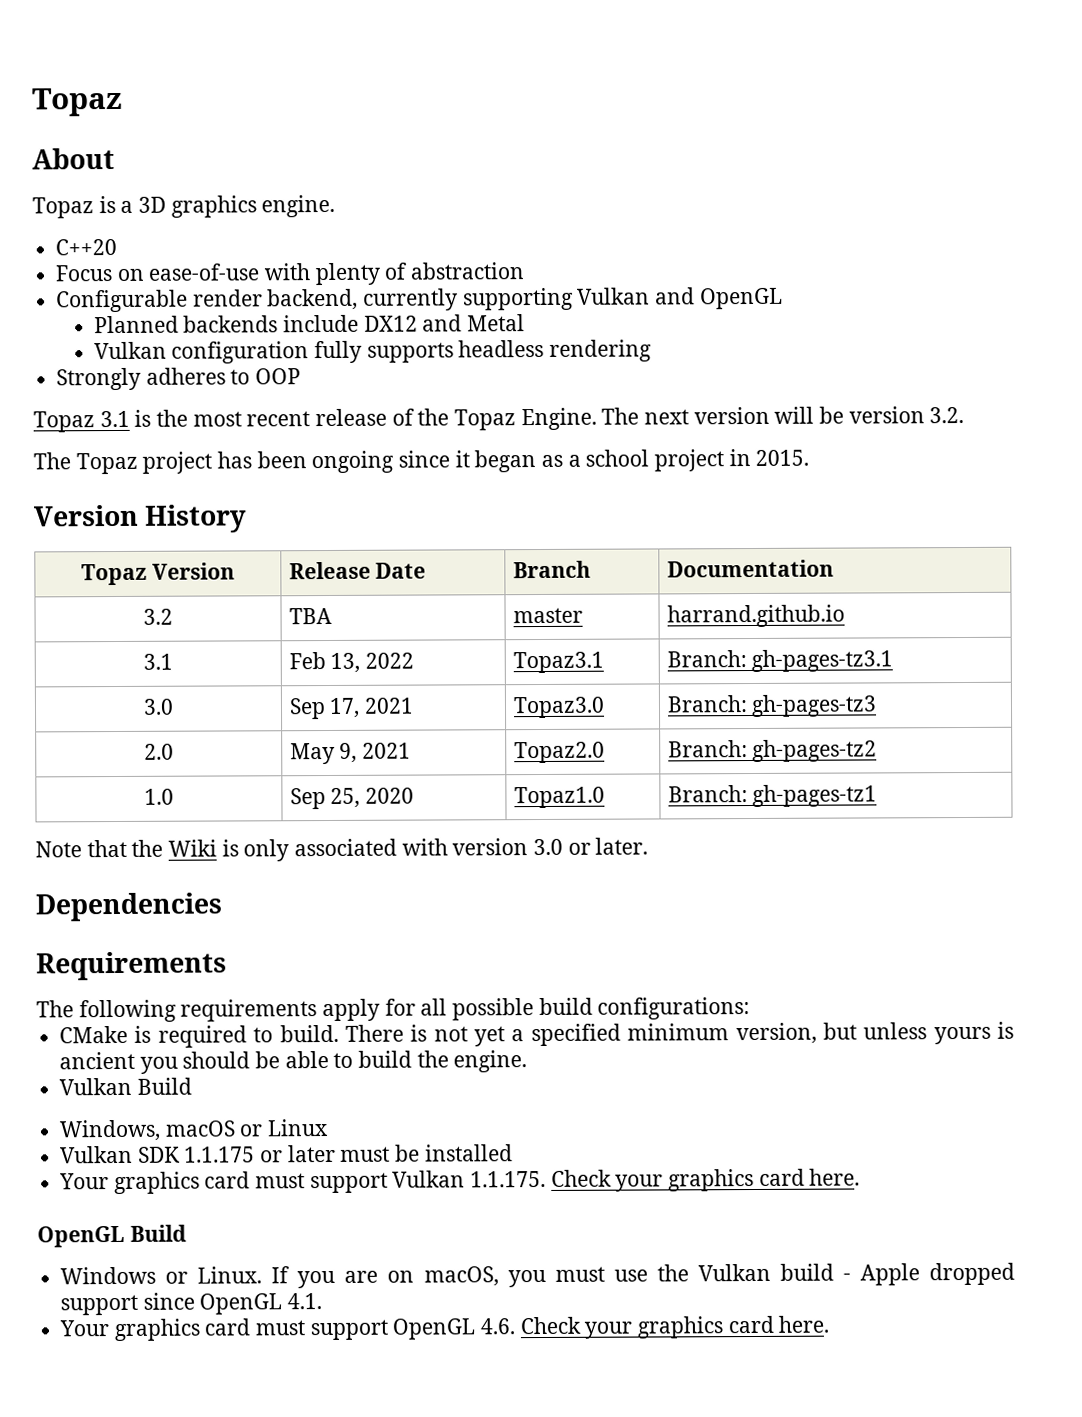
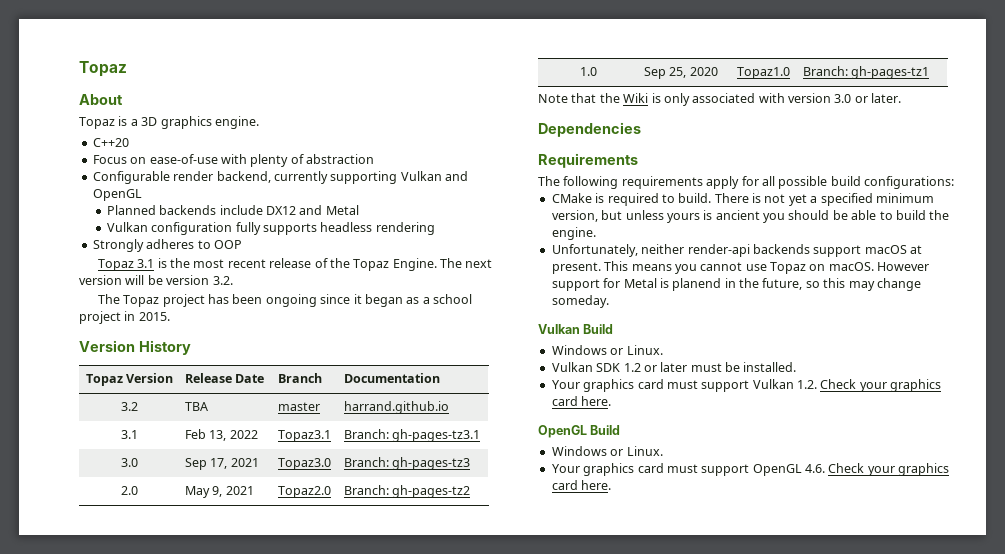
[59,1077,192,1096] [59,1119,330,1142] Vulkan Build // Windows, macOS or Linux -> [551,244,922,257] [551,261,930,274] [551,278,921,291] [551,295,609,308] [538,324,614,334] [551,345,663,355] Unfortunately, neither render-api backends support macOS at present. This means you cannot use Topaz on macOS. However support for Metal is planend in the future, so this may change someday. // Vulkan Build // Windows or Linux.
[184,1146,256,1163] 1.1.175 -> [623,363,641,372] 1.2
[424,1144,513,1162] installed -> [743,362,797,372] installed.
[470,1170,547,1188] 1.1.175. -> [797,380,817,389] 1.2.
[271,1262,1015,1289] [60,1292,323,1316] If you are on macOS, you must use the Vulkan build - Apple dropped support since OpenGL 4.1. -> (663, 451) none

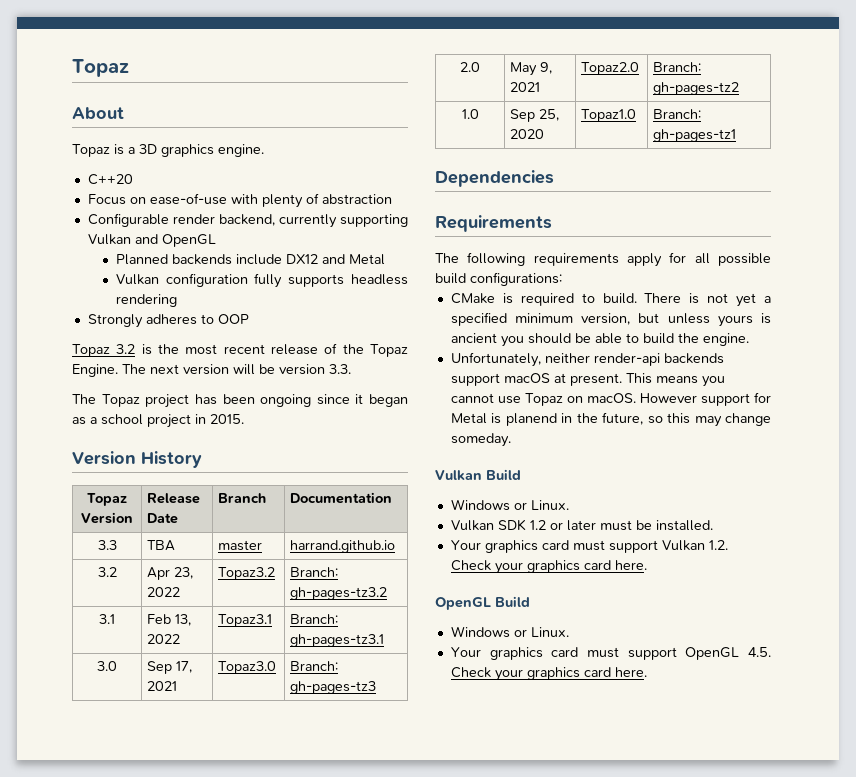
[137,259,155,268] 3.1 -> [116,344,136,354] 3.2
[212,276,233,285] 3.2. -> [329,364,351,374] 3.3.
[121,402,138,411] 3.2 -> [97,540,117,550] 3.3
(449, 407) none -> [97,567,117,577] [147,567,194,580] [147,587,181,597] [218,567,276,580] [290,567,339,577] [290,587,388,600] // 3.2 | Apr 23, 2022 | Topaz3.2 | Branch: gh-pages-tz3.2
[538,93,902,106] // Note that the Wiki is only associated with version 3.0 or later. -> (737, 135) none
[805,464,825,473] 4.6. -> [748,647,771,657] 4.5.

